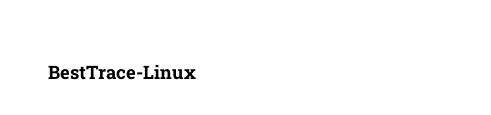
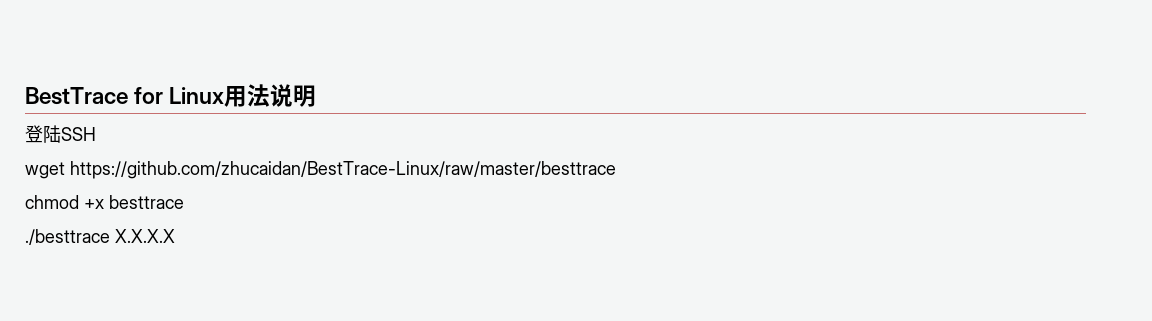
[48,64,196,80] BestTrace-Linux -> [25,84,317,107] [25,125,96,143] [25,161,616,179] [25,195,184,209] [25,229,175,245] BestTrace for Linux用法说明 // 登陆SSH // wget https://github.com/zhucaidan/BestTrace-Linux/raw/master/besttrace // chmod +x besttrace // ./besttrace X.X.X.X

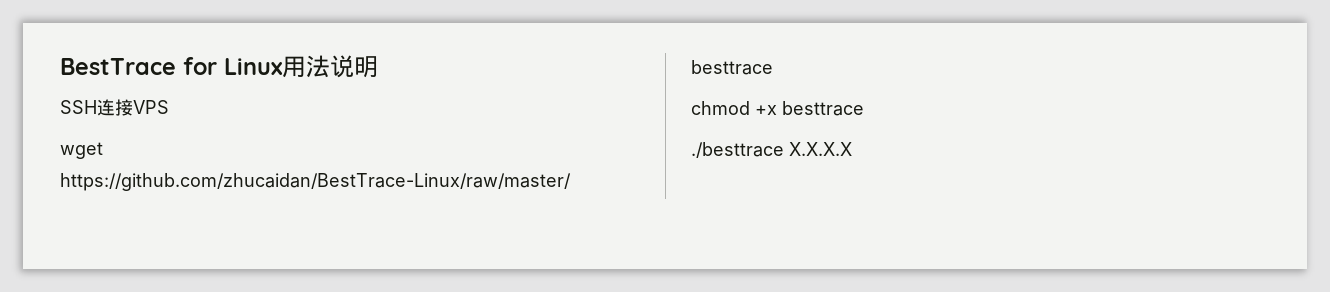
[25,125,61,143] 登陆 -> (378, 67) none
(96, 134) none -> [97,99,169,116] 连接VPS

